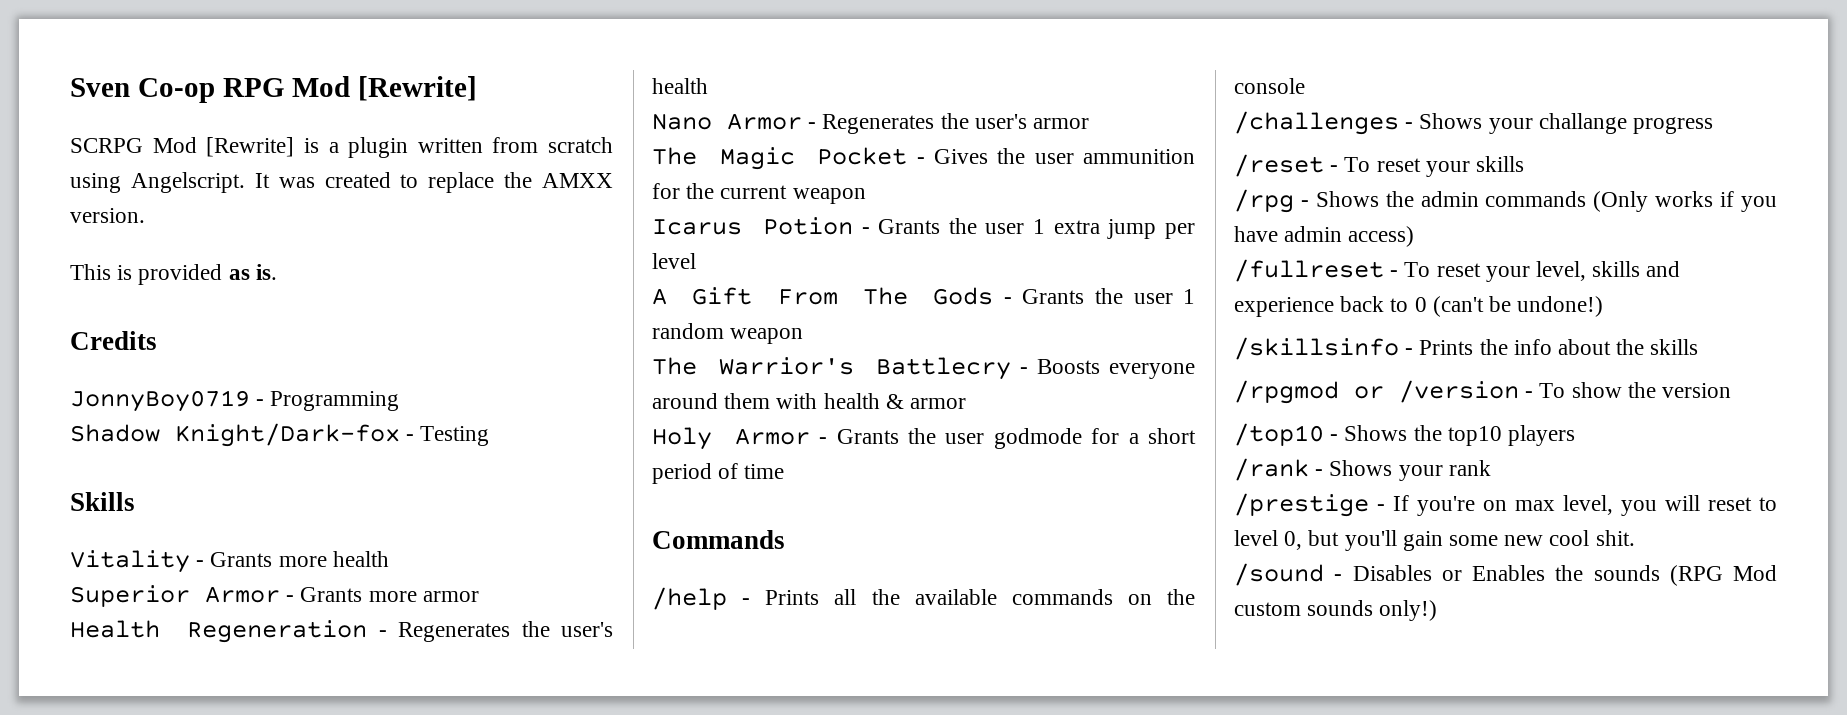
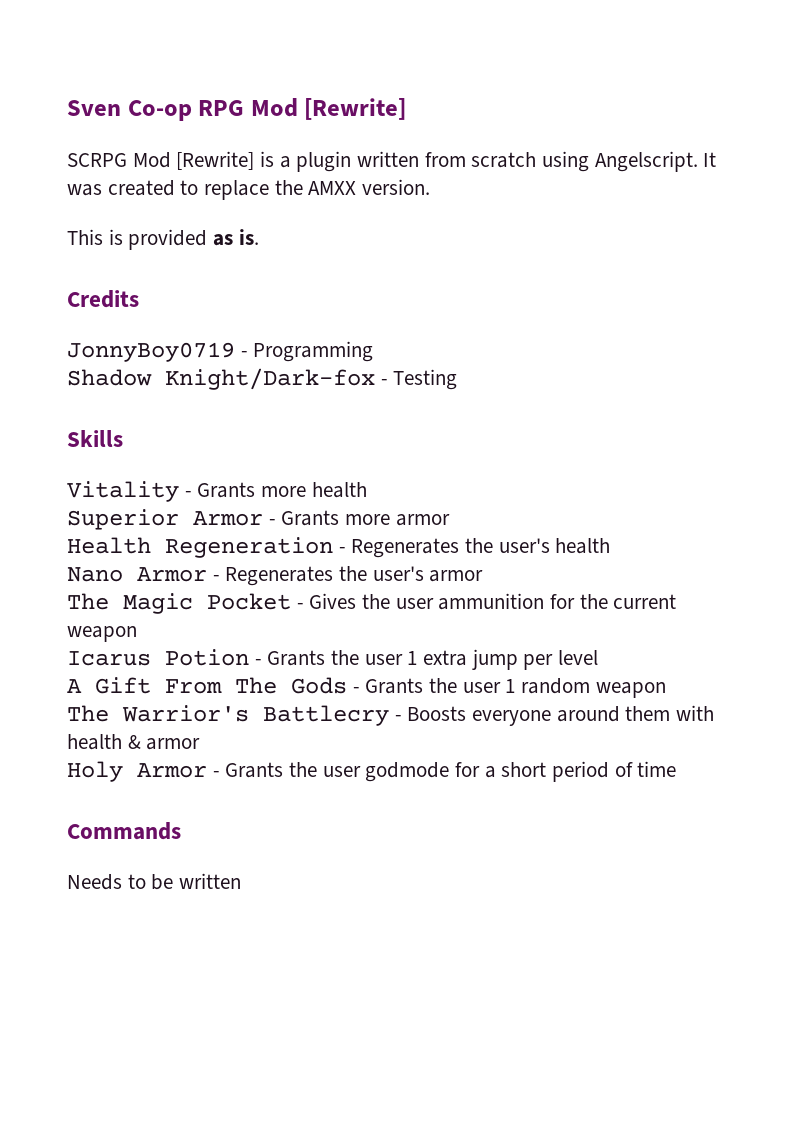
[652,587,1195,610] [1234,78,1305,94] [1234,111,1714,135] [1234,154,1525,177] [1234,189,1777,213] [1234,226,1415,247] [1234,259,1681,282] [1234,296,1604,317] [1234,337,1699,360] [1234,380,1732,404] [1234,423,1576,446] [1234,458,1491,481] [1234,493,1777,517] [1234,530,1635,551] [1234,563,1777,586] [1234,600,1438,621] /help - Prints all the available commands on the console // /challenges - Shows your challange progress // /reset - To reset your skills // /rpg - Shows the admin commands (Only works if you have admin access) // /fullreset - To reset your level, skills and experience back to 0 (can't be undone!) // /skillsinfo - Prints the info about the skills // /rpgmod or /version - To show the version // /top10 - Shows the top10 players // /rank - Shows your rank // /prestige - If you're on max level, you will reset to level 0, but you'll gain some new cool shit. // /sound - Disables or Enables the sounds (RPG Mod custom sounds only!) -> [67,873,242,890] Needs to be written

